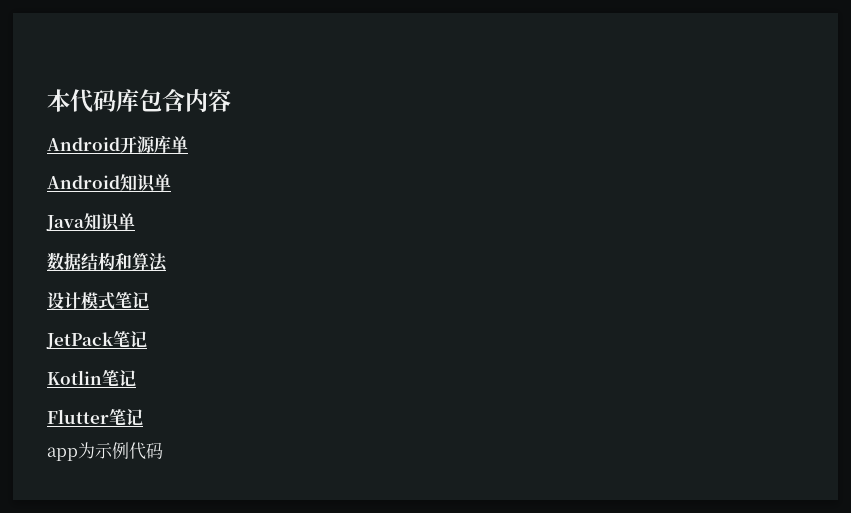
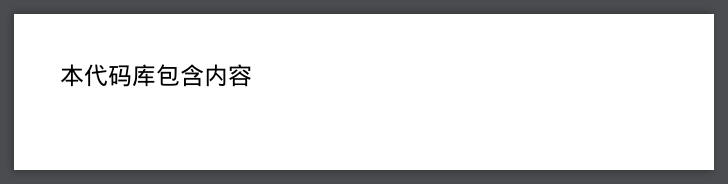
[47,135,188,153] [47,174,171,193] [46,213,135,232] [47,252,168,272] [47,291,149,310] [46,330,147,349] [47,369,136,387] [47,408,143,426] [47,442,163,461] // Android开源库单 // Android知识单 // Java知识单 // 数据结构和算法 // 设计模式笔记 // JetPack笔记 // Kotlin笔记 // Flutter笔记 // app为示例代码 -> (252, 75) none

